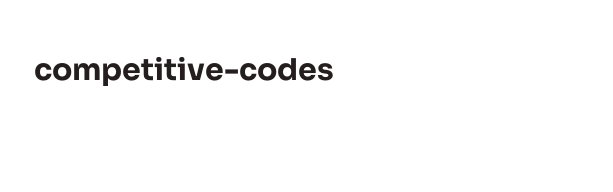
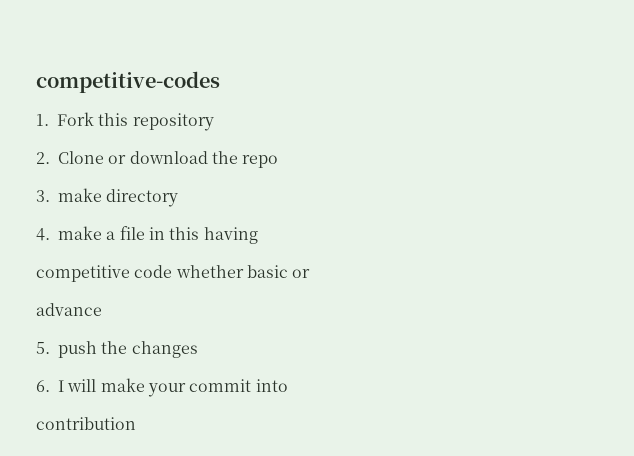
(334, 71) none -> [36,112,214,131] [36,151,279,168] [36,188,179,207] [36,226,258,244] [36,265,311,282] [36,303,102,316] [36,341,198,358] [36,378,288,397] [36,417,136,430] // 1. Fork this repository // 2. Clone or download the repo // 3. make directory // 4. make a file in this having // competitive code whether basic or // advance // 5. push the changes // 6. I will make your commit into // contribution

